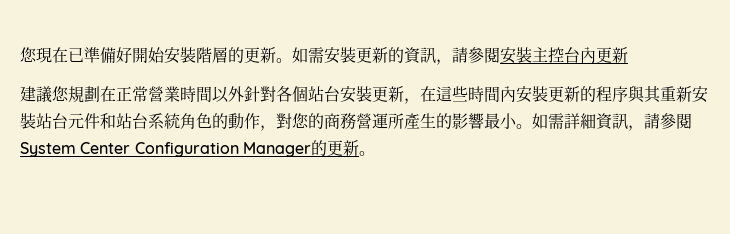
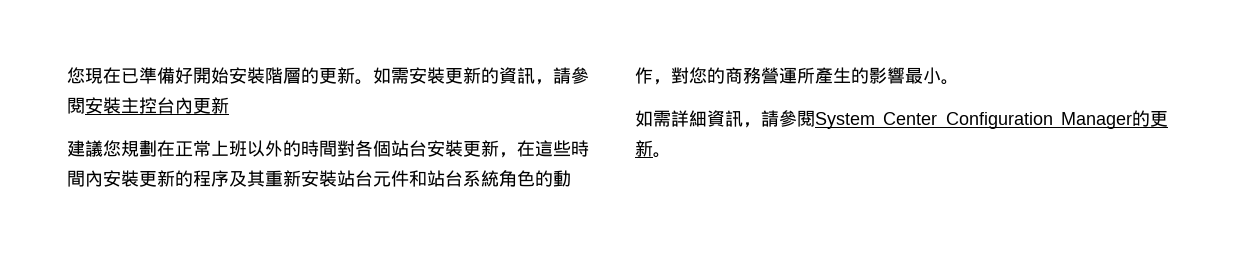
[148,86,260,103] 營業時間以外針 -> [211,140,337,157] 上班以外的時間
[628,86,645,103] 與 -> [229,171,247,187] 及
(532, 126) none -> (959, 82) //

